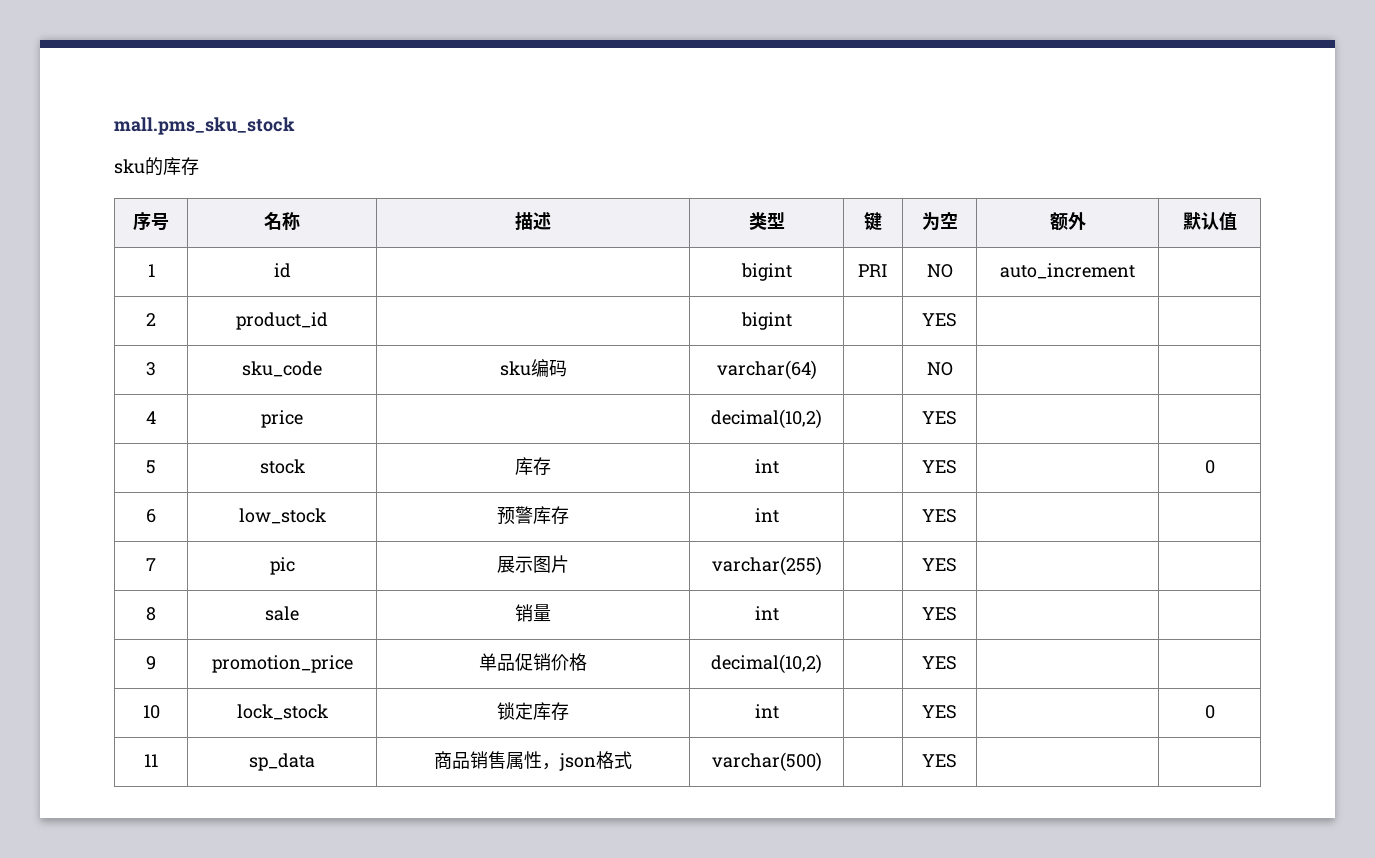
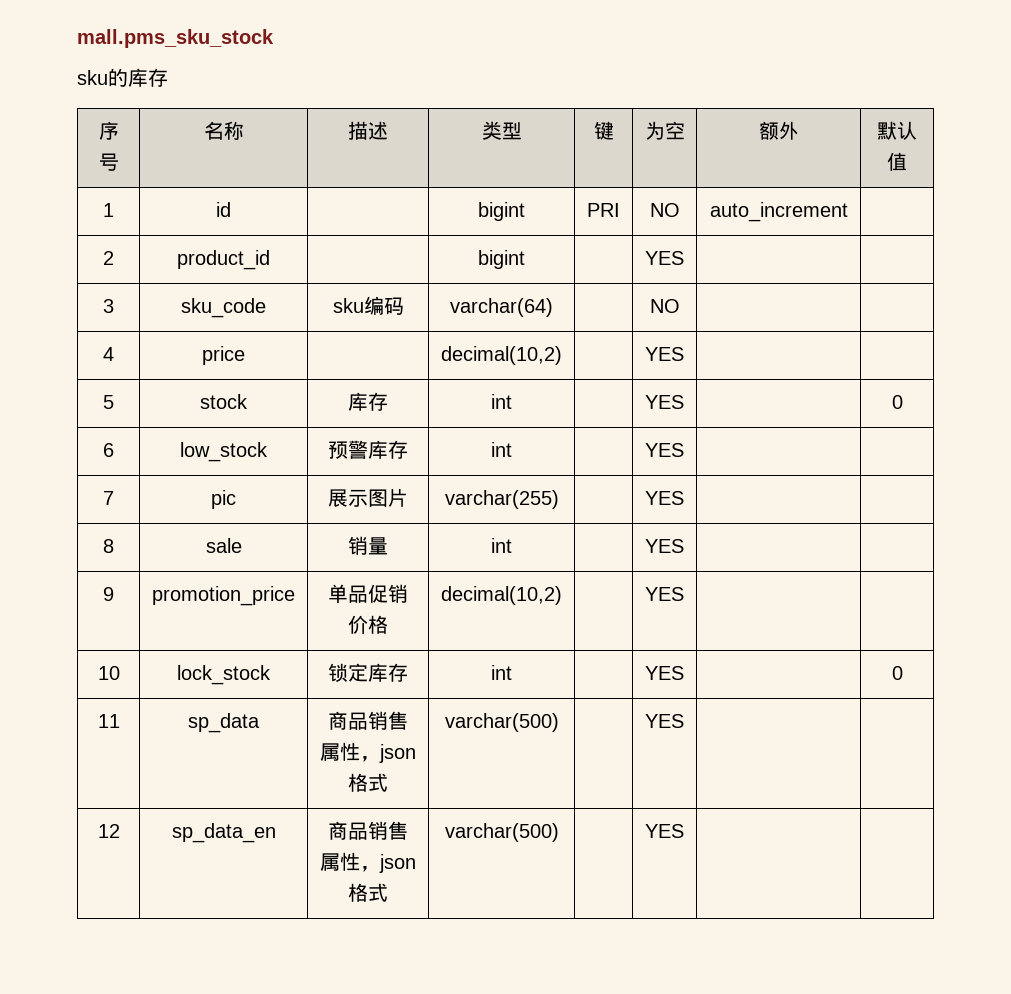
(957, 761) none -> [97,824,120,838] [171,823,276,843] [328,821,408,840] [320,852,416,873] [348,883,388,902] [444,823,559,842] [645,824,684,838] // 12 | sp_data_en | 商品销售属性，json格式 | varchar(500) | | YES | |

